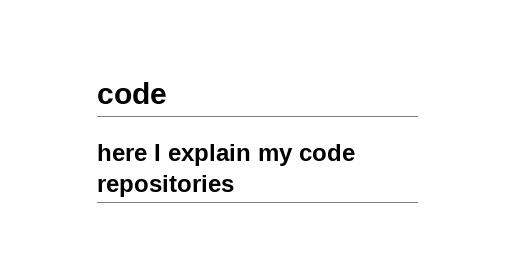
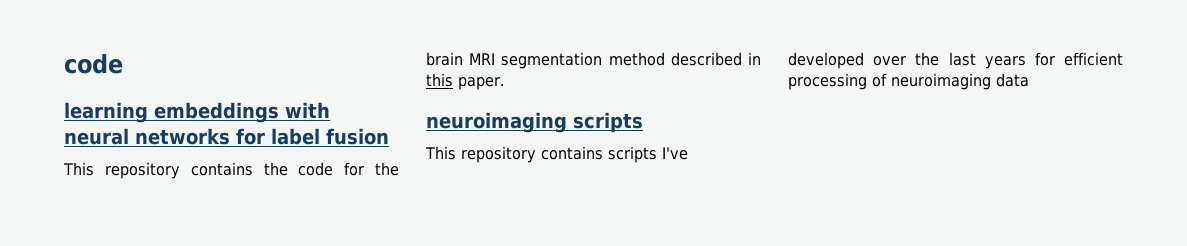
[97,144,355,166] [97,175,234,197] here I explain my code repositories -> [64,102,330,123] [64,128,389,145] [63,162,399,179] [426,52,761,69] [426,73,505,90] [426,112,643,133] [425,146,688,163] [788,52,1123,69] [788,73,1029,90] learning embeddings with neural networks for label fusion // This repository contains the code for the brain MRI segmentation method described in this paper. // neuroimaging scripts // This repository contains scripts I've developed over the last years for efficient processing of neuroimaging data

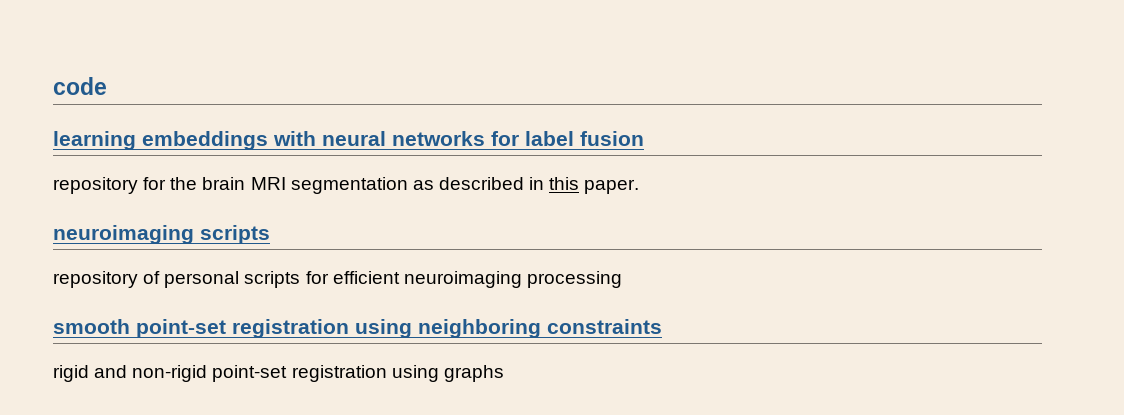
[63,162,334,179] This repository contains the code -> [53,177,138,194] repository
[608,52,665,66] method -> [412,180,434,190] as
[425,146,688,163] [788,52,1026,69] This repository contains scripts I've developed over the last years -> [53,271,301,288] repository of personal scripts
(1123, 59) none -> [403,271,522,288] neuroimaging
[872,73,1029,90] of neuroimaging data -> [53,319,662,338] [53,365,504,382] // smooth point-set registration using neighboring constraints // rigid and non-rigid point-set registration using graphs

